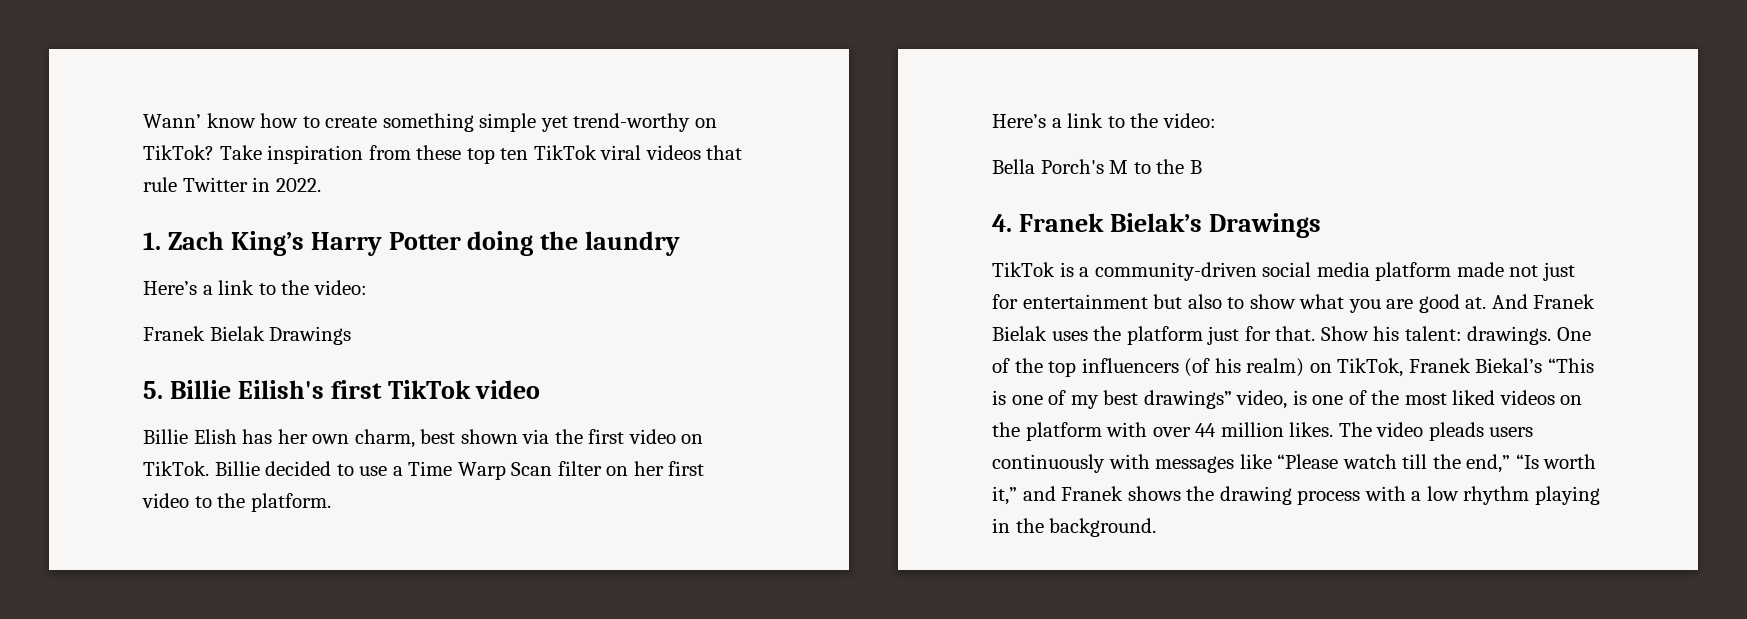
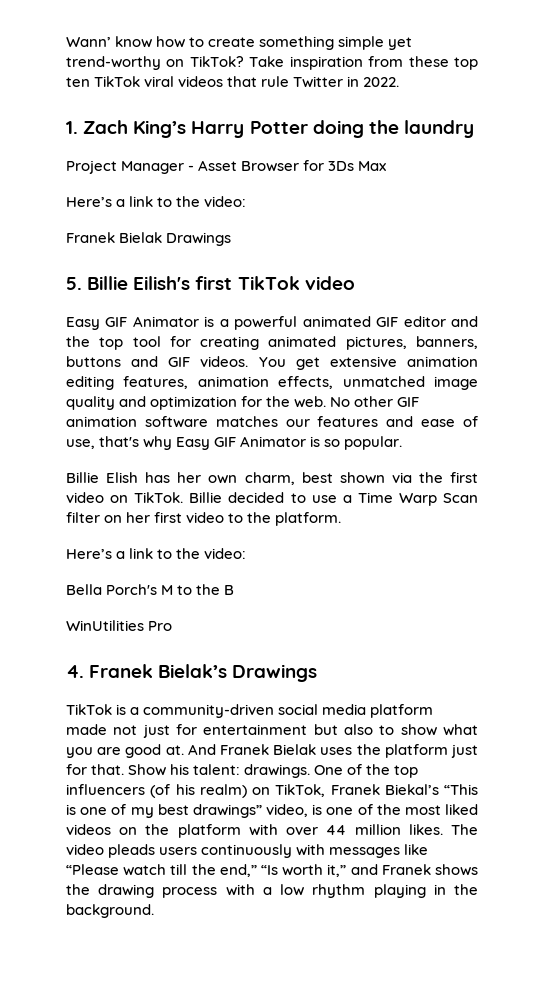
(681, 243) none -> [66,160,387,174] // Project Manager - Asset Browser for 3Ds Max
(541, 389) none -> [66,316,479,330] [66,336,478,350] [66,356,478,370] [66,376,478,390] [66,396,420,410] [66,416,479,428] [66,436,403,450] // Easy GIF Animator is a powerful animated GIF editor and the top tool for creating animated pictures, banners, buttons and GIF videos. You get extensive animation editing features, animation effects, unmatched image quality and optimization for the web. No other GIF animation software matches our features and ease of use, that's why Easy GIF Animator is so popular.
(1202, 167) none -> [66,620,173,631] // WinUtilities Pro

